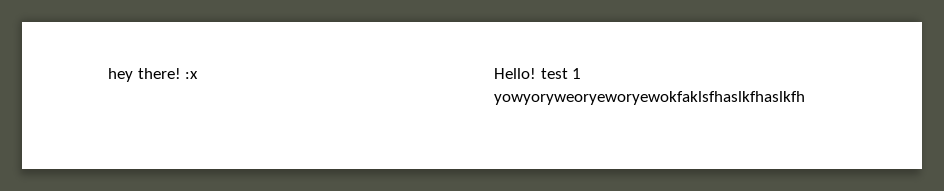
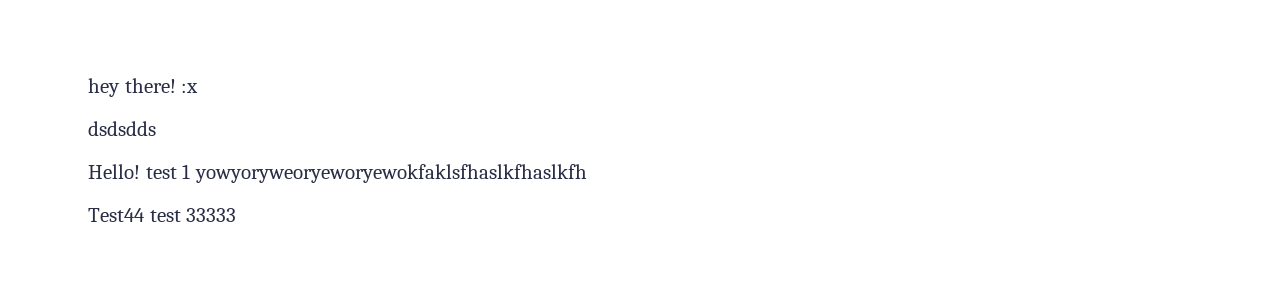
(199, 75) none -> [88,121,156,136] // dsdsdds
(805, 98) none -> [88,208,237,222] // Test44 test 33333

